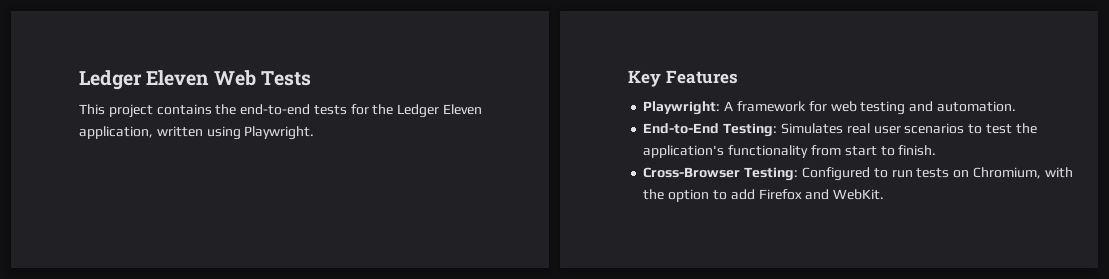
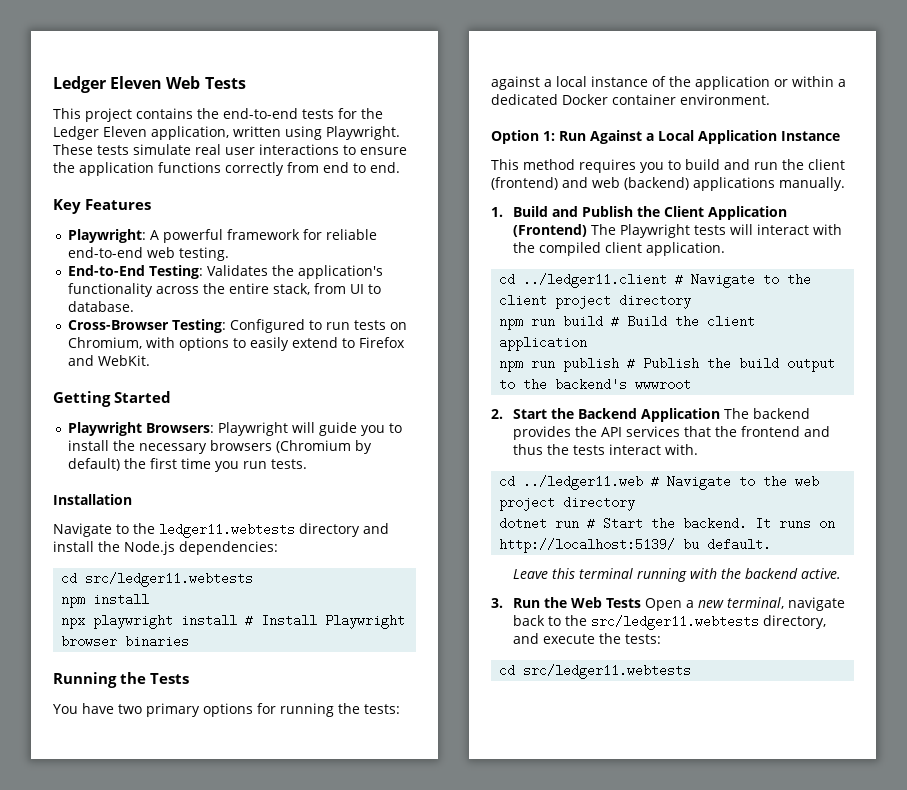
(315, 133) none -> [53,144,407,155] [53,162,400,176] These tests simulate real user interactions to ensure the application functions correctly from end to end.
(734, 106) none -> [162,229,223,243] powerful
[830,101,1016,115] [643,123,1037,137] [643,145,937,158] web testing and automation. // End-to-End Testing: Simulates real user scenarios to test the application's functionality from start to finish. -> [325,229,377,240] [67,247,229,261] [67,265,383,279] [67,283,381,297] [67,301,134,312] reliable end-to-end web testing. // End-to-End Testing: Validates the application's functionality across the entire stack, from UI to database.
[643,189,885,202] the option to add Firefox and WebKit. -> [178,337,405,351] [67,355,150,366] [53,391,172,407] [67,422,402,436] [67,440,372,454] [67,458,307,472] [53,494,132,505] [53,523,389,538] [53,541,278,555] [61,572,254,587] [61,593,150,608] [61,614,406,629] [61,635,190,648] [53,672,190,688] [53,703,400,717] [491,76,846,90] [491,94,770,105] [491,130,840,144] [491,159,845,173] [491,177,845,191] [491,206,787,220] [512,224,842,238] [512,242,725,256] [499,273,812,288] [499,294,692,309] [499,315,756,330] [499,336,588,351] [499,357,836,372] [499,378,692,391] [491,408,810,422] [512,426,830,440] [512,444,698,455] [499,475,820,490] [499,496,636,511] [499,517,836,530] [499,538,772,553] [512,568,841,582] [491,597,846,611] [512,615,826,630] [512,633,661,644] [499,664,692,679] options to easily extend to Firefox and WebKit. // Getting Started // Playwright Browsers: Playwright will guide you to install the necessary browsers (Chromium by default) the first time you run tests. // Installation // Navigate to the ledger11.webtests directory and install the Node.js dependencies: // cd src/ledger11.webtests // npm install // npx playwright install # Install Playwright browser binaries // Running the Tests // You have two primary options for running the tests: against a local instance of the application or within a dedicated Docker container environment. // Option 1: Run Against a Local Application Instance // This method requires you to build and run the client (frontend) and web (backend) applications manually. // 1. Build and Publish the Client Application (Frontend) The Playwright tests will interact with the compiled client application. // cd ../ledger11.client # Navigate to the client project directory // npm run build # Build the client application // npm run publish # Publish the build output to the backend's wwwroot // 2. Start the Backend Application The backend provides the API services that the frontend and thus the tests interact with. // cd ../ledger11.web # Navigate to the web project directory // dotnet run # Start the backend. It runs on http://localhost:5139/ bu default. // Leave this terminal running with the backend active. // 3. Run the Web Tests Open a new terminal, navigate back to the src/ledger11.webtests directory, and execute the tests: // cd src/ledger11.webtests

